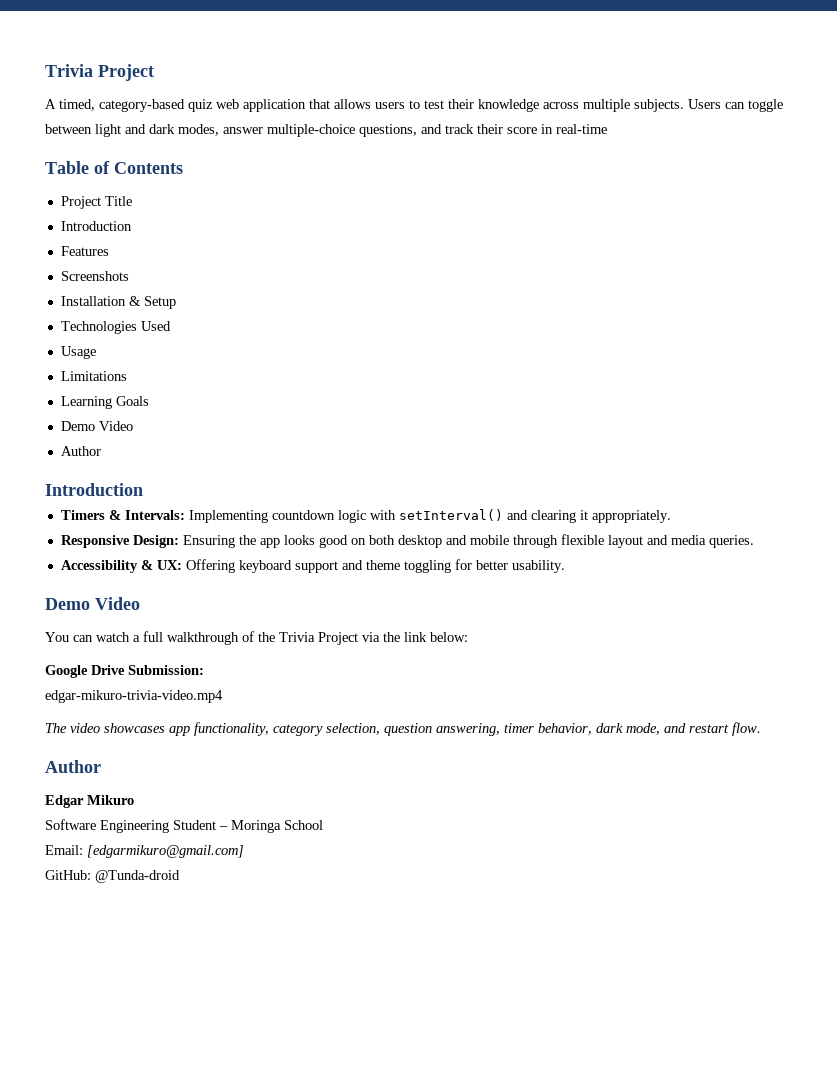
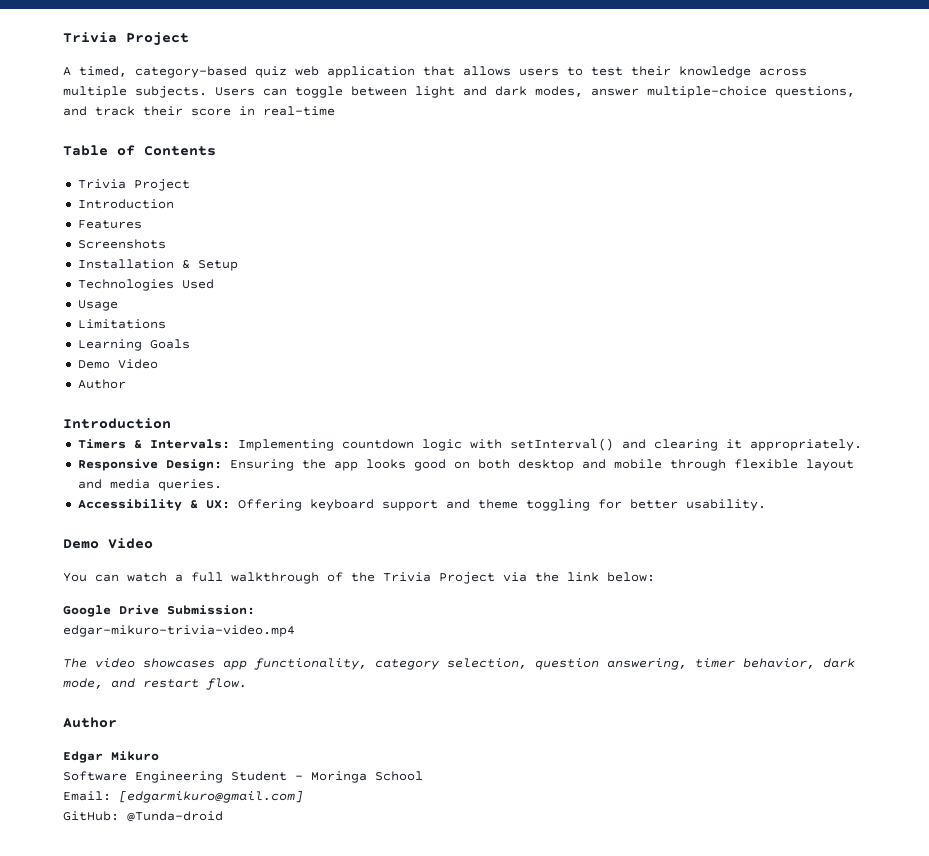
[60,196,132,209] Project Title -> [77,179,190,191] Trivia Project

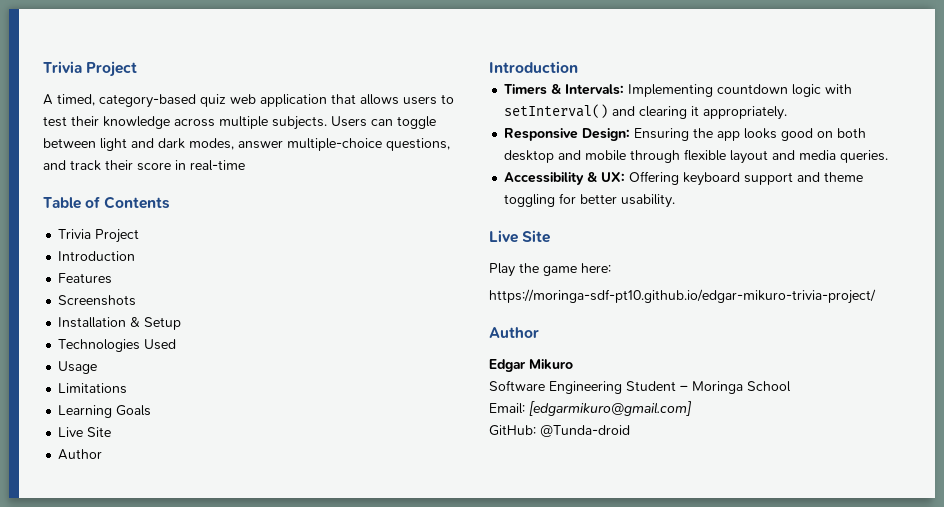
[77,359,158,369] Demo Video -> [58,427,112,437] Live Site
[63,538,153,549] [63,572,655,584] [63,605,255,617] [63,625,295,637] [63,658,855,670] [63,678,247,690] Demo Video // You can watch a full walkthrough of the Trivia Project via the link below: // Google Drive Submission: // edgar-mikuro-trivia-video.mp4 // The video showcases app functionality, category selection, question answering, timer behavior, dark mode, and restart flow. -> [489,230,551,243] [489,263,611,277] [489,289,876,304] Live Site // Play the game here: // https://moringa-sdf-pt10.github.io/edgar-mikuro-trivia-project/

